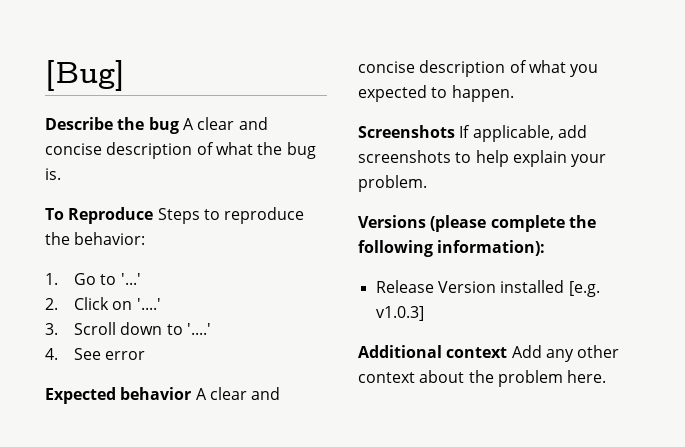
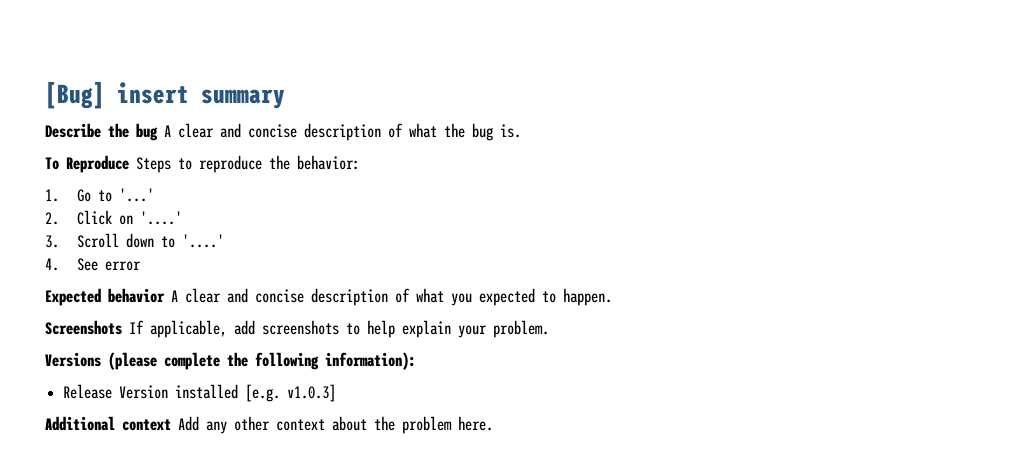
(125, 75) none -> [117,82,285,109] insert summary

